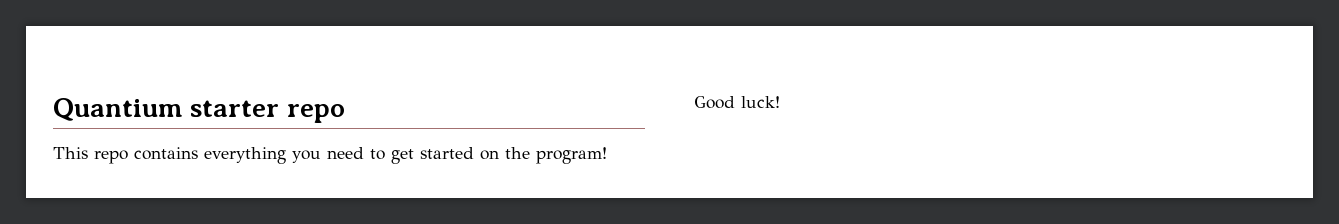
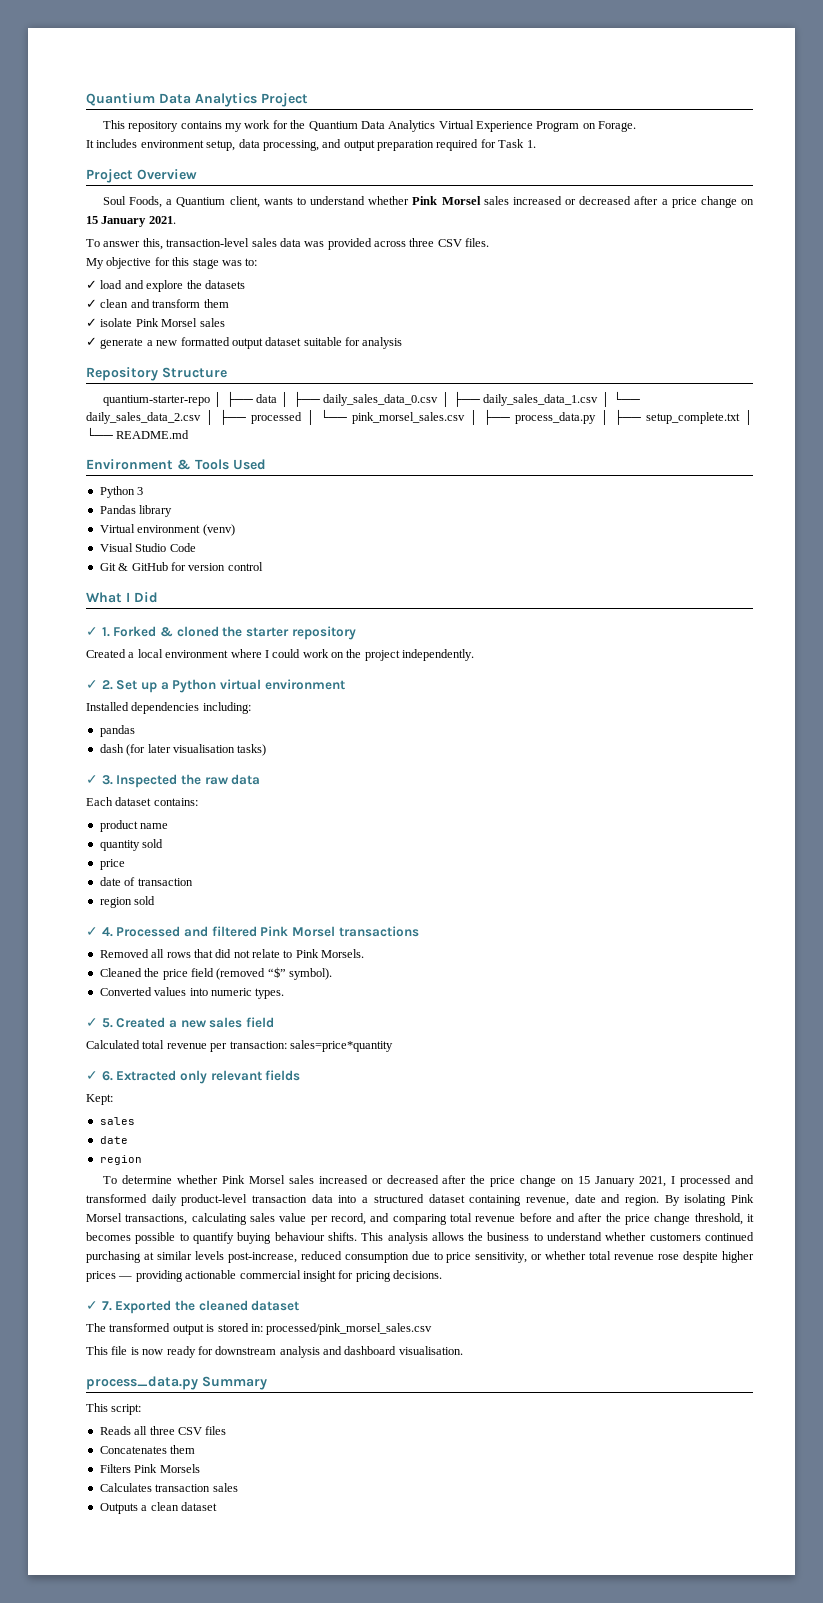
[53,98,345,123] [53,147,607,164] [694,96,780,109] Quantium starter repo // This repo contains everything you need to get started on the program! Good luck! -> [86,93,308,107] [102,120,637,132] [86,139,536,151] [86,169,197,183] [102,196,755,208] [86,216,176,227] [86,238,490,250] [86,257,258,269] [86,280,245,292] [86,299,229,308] [86,318,225,327] [86,337,403,349] [86,367,227,381] [102,391,641,407] [86,409,753,425] [86,427,190,439] [86,459,266,470] [99,486,144,498] [99,505,173,517] [99,524,235,536] [99,543,196,552] [99,562,263,571] [86,592,158,603] [86,626,356,640] [86,649,475,661] [86,679,345,693] [86,702,251,714] [99,725,135,737] [99,744,267,756] [86,774,261,788] [86,797,198,806] [99,820,169,832] [99,839,164,851] [99,859,125,870] [99,877,193,886] [99,896,156,908] [86,926,419,937] [99,949,365,958] [99,967,332,980] [99,987,285,999] [86,1017,274,1028] [86,1040,393,1052] [86,1070,301,1084] [86,1094,113,1105] [99,1117,135,1125] [99,1136,128,1144] [99,1155,142,1165] [102,1175,755,1187] [86,1194,754,1206] [86,1213,755,1225] [86,1232,754,1244] [86,1251,755,1263] [86,1270,442,1282] [86,1300,300,1314] [86,1323,433,1335] [86,1346,463,1358] [86,1376,267,1390] [86,1403,142,1415] [99,1426,227,1435] [99,1445,196,1454] [99,1464,200,1473] [99,1483,238,1492] [99,1502,217,1514] Quantium Data Analytics Project // This repository contains my work for the Quantium Data Analytics Virtual Experience Program on Forage. // It includes environment setup, data processing, and output preparation required for Task 1. // Project Overview // Soul Foods, a Quantium client, wants to understand whether Pink Morsel sales increased or decreased after a price change on 15 January 2021. // To answer this, transaction-level sales data was provided across three CSV files. // My objective for this stage was to: // ✓ load and explore the datasets // ✓ clean and transform them // ✓ isolate Pink Morsel sales // ✓ generate a new formatted output dataset suitable for analysis // Repository Structure // quantium-starter-repo │ ├── data │ ├── daily_sales_data_0.csv │ ├── daily_sales_data_1.csv │ └── daily_sales_data_2.csv │ ├── processed │ └── pink_morsel_sales.csv │ ├── process_data.py │ ├── setup_complete.txt │ └── README.md // Environment & Tools Used // Python 3 // Pandas library // Virtual environment (venv) // Visual Studio Code // Git & GitHub for version control // What I Did // ✓ 1. Forked & cloned the starter repository // Created a local environment where I could work on the project independently. // ✓ 2. Set up a Python virtual environment // Installed dependencies including: // pandas // dash (for later visualisation tasks) // ✓ 3. Inspected the raw data // Each dataset contains: // product name // quantity sold // price // date of transaction // region sold // ✓ 4. Processed and filtered Pink Morsel transactions // Removed all rows that did not relate to Pink Morsels. // Cleaned the price field (removed “$” symbol). // Converted values into numeric types. // ✓ 5. Created a new sales field // Calculated total revenue per transaction: sales=price*quantity // ✓ 6. Extracted only relevant fields // Kept: // sales // date // region // To determine whether Pink Morsel sales increased or decreased after the price change on 15 January 2021, I processed and transformed daily product-level transaction data into a structured dataset containing revenue, date and region. By isolating Pink Morsel transactions, calculating sales value per record, and comparing total revenue before and after the price change threshold, it becomes possible to quantify buying behaviour shifts. This analysis allows the business to understand whether customers continued purchasing at similar levels post-increase, reduced consumption due to price sensitivity, or whether total revenue rose despite higher prices — providing actionable commercial insight for pricing decisions. // ✓ 7. Exported the cleaned dataset // The transformed output is stored in: processed/pink_morsel_sales.csv // This file is now ready for downstream analysis and dashboard visualisation. // process_data.py Summary // This script: // Reads all three CSV files // Concatenates them // Filters Pink Morsels // Calculates transaction sales // Outputs a clean dataset

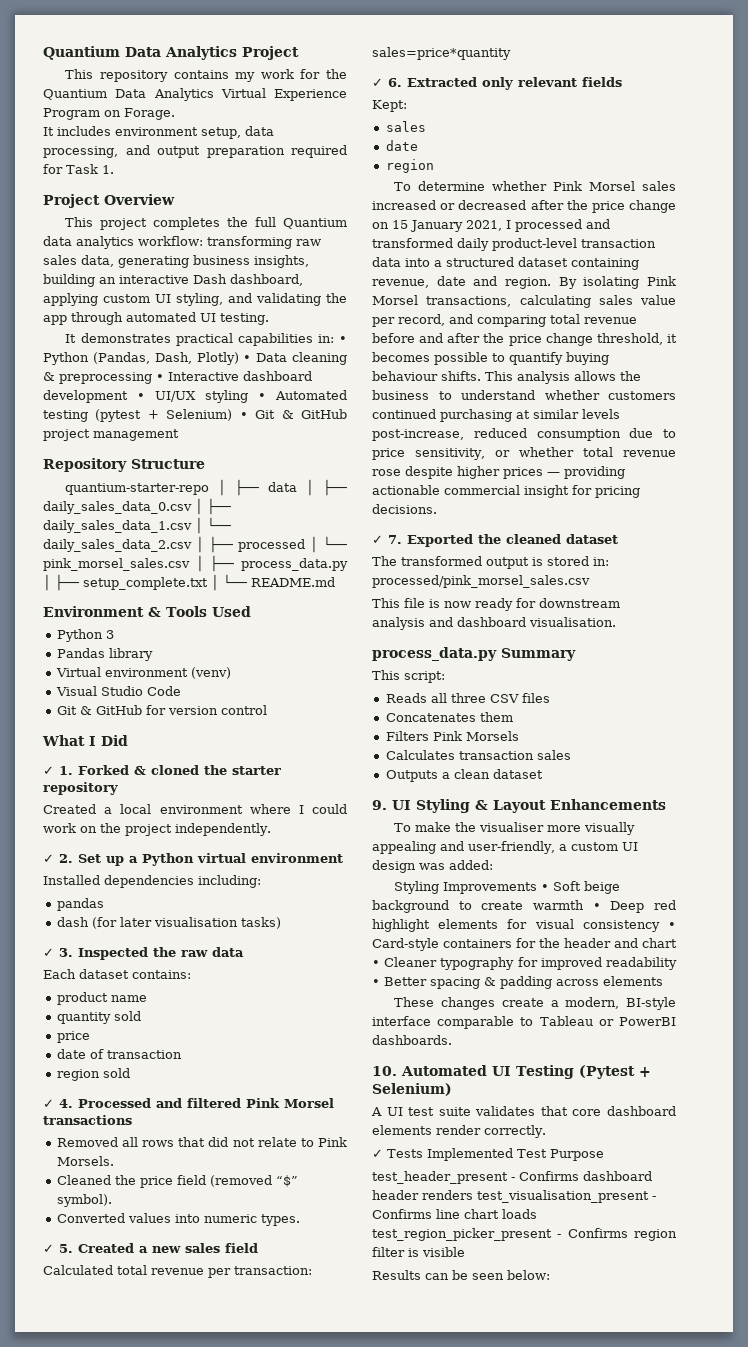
[102,196,755,208] [86,216,176,227] [86,238,490,250] [86,257,258,269] [86,280,245,292] [86,299,229,308] [86,318,225,327] [86,337,403,349] Soul Foods, a Quantium client, wants to understand whether Pink Morsel sales increased or decreased after a price change on 15 January 2021. // To answer this, transaction-level sales data was provided across three CSV files. // My objective for this stage was to: // ✓ load and explore the datasets // ✓ clean and transform them // ✓ isolate Pink Morsel sales // ✓ generate a new formatted output dataset suitable for analysis -> [65,217,347,230] [43,236,321,249] [43,255,309,268] [43,274,303,287] [43,293,347,306] [43,312,269,325] [65,333,347,346] [43,352,348,365] [43,371,312,384] [43,390,347,403] [43,409,347,422] [43,429,179,441] This project completes the full Quantium data analytics workflow: transforming raw sales data, generating business insights, building an interactive Dash dashboard, applying custom UI styling, and validating the app through automated UI testing. // It demonstrates practical capabilities in: • Python (Pandas, Dash, Plotly) • Data cleaning & preprocessing • Interactive dashboard development • UI/UX styling • Automated testing (pytest + Selenium) • Git & GitHub project management
(217, 1506) none -> [372,799,666,813] [394,822,636,835] [372,841,638,854] [372,860,493,873] [394,881,621,894] [372,900,676,913] [372,919,676,932] [372,938,677,951] [372,957,677,970] [372,976,663,989] [394,997,676,1010] [372,1016,676,1029] [372,1035,452,1045] [372,1065,651,1079] [372,1083,452,1096] [371,1106,676,1116] [372,1125,546,1138] [372,1148,604,1161] [372,1171,652,1184] [372,1190,656,1203] [372,1209,537,1219] [372,1228,677,1241] [372,1247,465,1257] [372,1270,550,1280] // 9. UI Styling & Layout Enhancements // To make the visualiser more visually appealing and user-friendly, a custom UI design was added: // Styling Improvements • Soft beige background to create warmth • Deep red highlight elements for visual consistency • Card-style containers for the header and chart • Cleaner typography for improved readability • Better spacing & padding across elements // These changes create a modern, BI-style interface comparable to Tableau or PowerBI dashboards. // 10. Automated UI Testing (Pytest + Selenium) // A UI test suite validates that core dashboard elements render correctly. // ✓ Tests Implemented Test Purpose // test_header_present - Confirms dashboard header renders test_visualisation_present - Confirms line chart loads test_region_picker_present - Confirms region filter is visible // Results can be seen below:

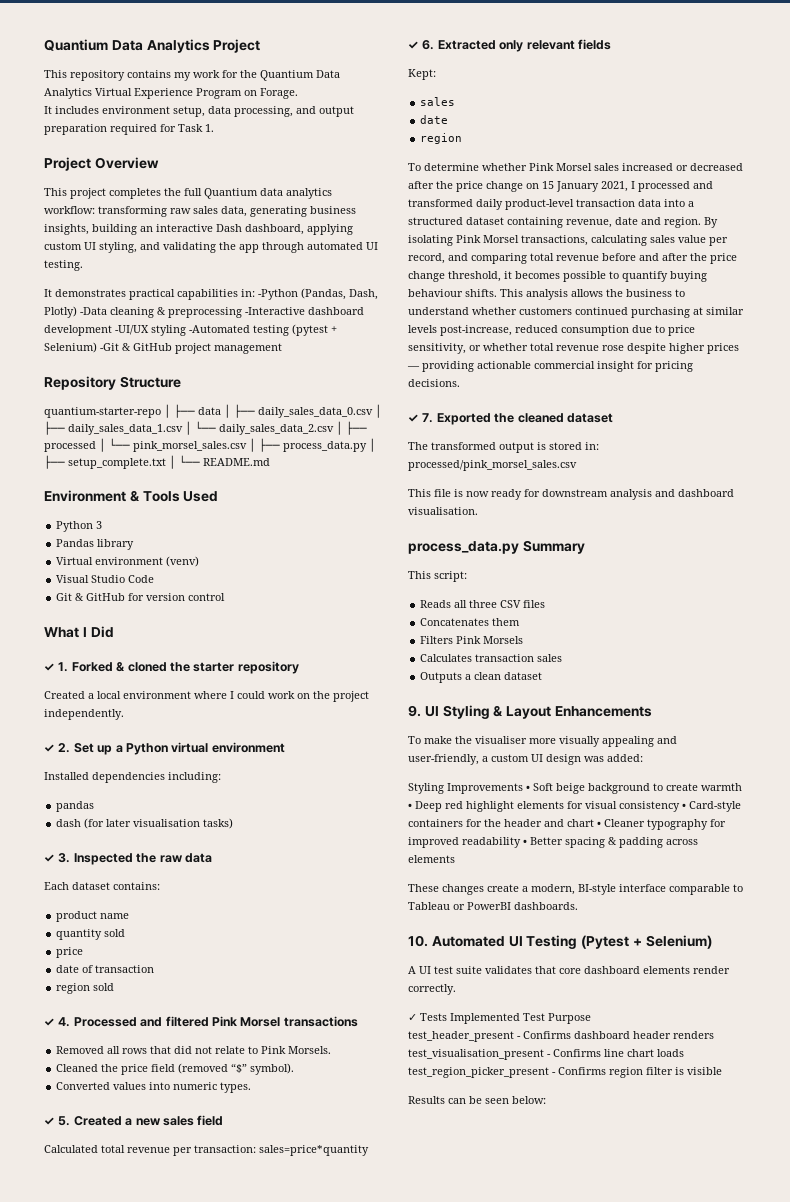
[338,336,347,343] [43,352,89,365] • Python -> [258,289,298,300] -Python
[243,353,288,362] • Data -> [80,307,107,315] -Data
[156,371,312,381] [43,390,347,403] • Interactive dashboard development • UI/UX styling • Automated -> [245,307,364,315] [44,325,250,336] -Interactive dashboard development -UI/UX styling -Automated
[239,410,276,419] • Git -> [100,343,119,351] -Git

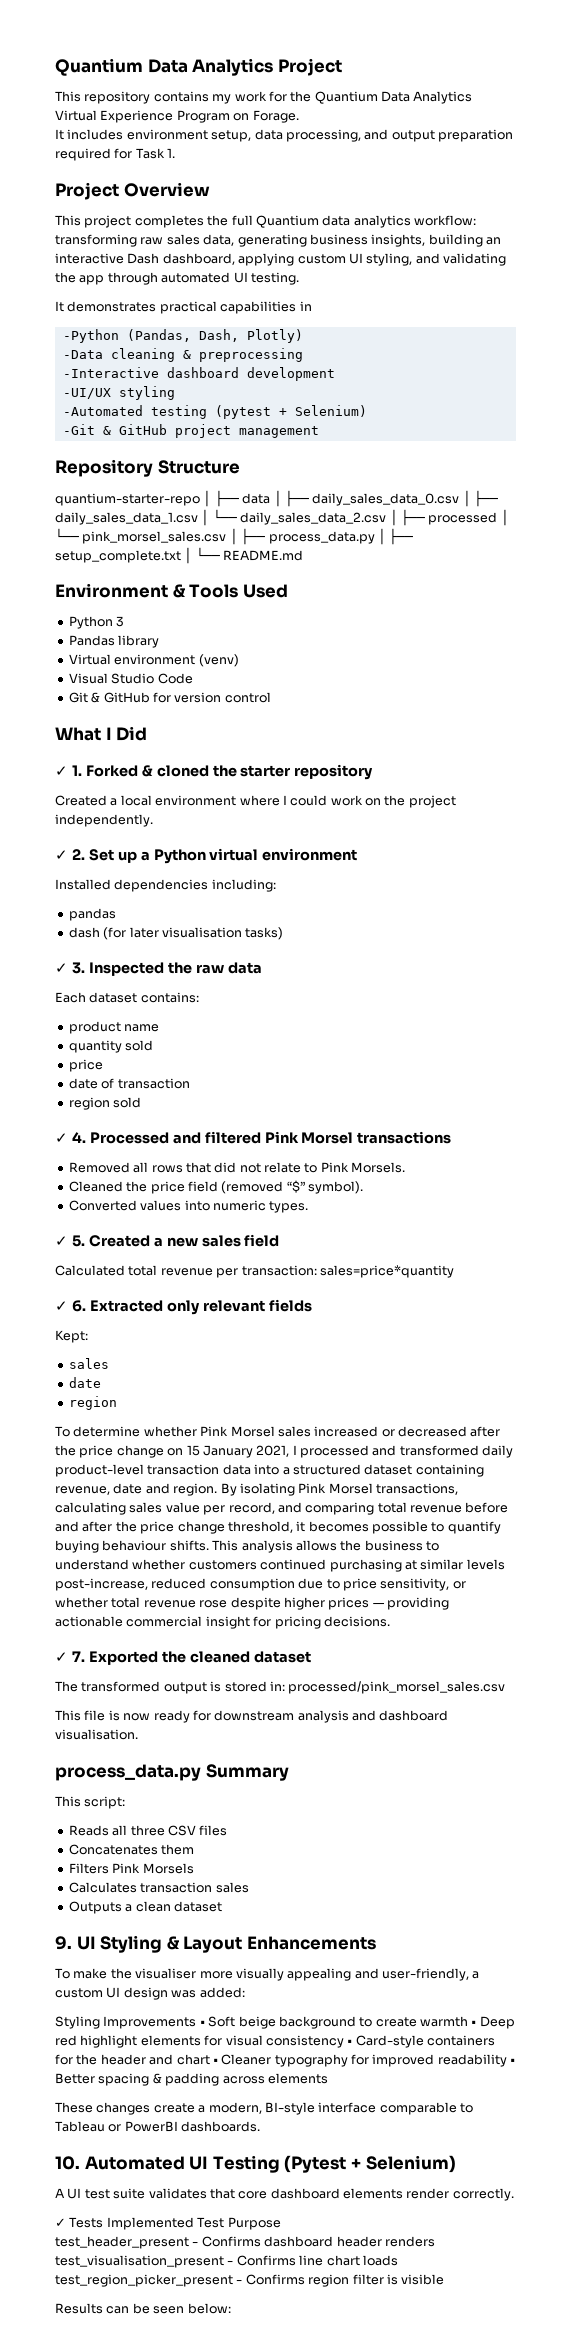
[241,289,255,297] in: -> [299,301,312,311] in //
(77, 312) none -> (303, 336) //
(242, 312) none -> (303, 355) //
(112, 330) none -> (335, 374) //
(186, 330) none -> (175, 393) //
(97, 347) none -> (367, 411) //

